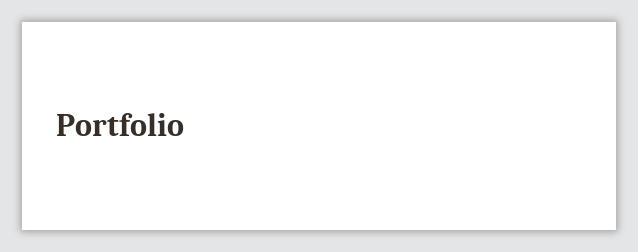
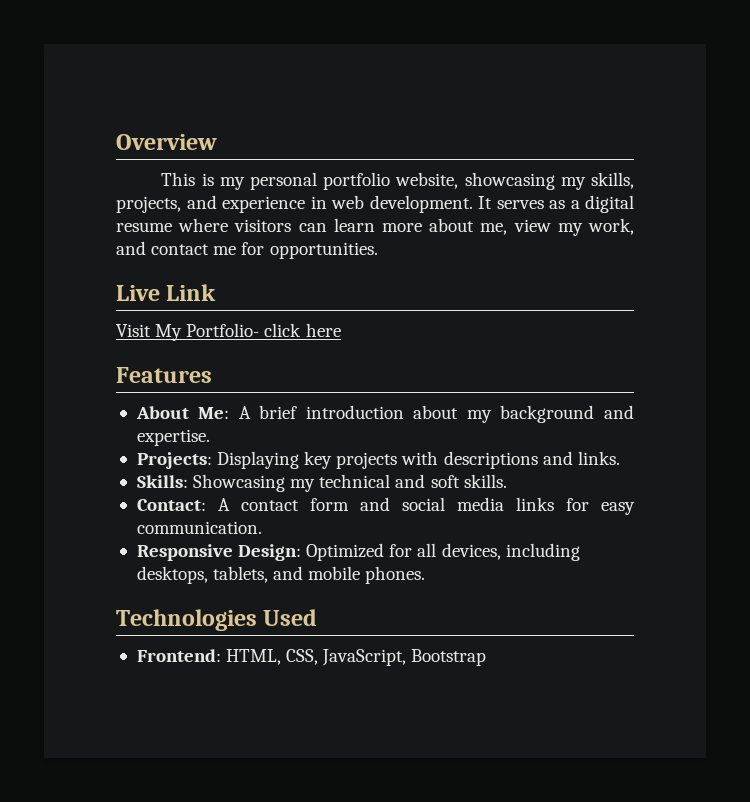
[56,113,184,136] Portfolio -> [116,134,217,150] [161,172,634,190] [116,195,634,213] [116,218,634,236] [116,241,378,259] [116,284,217,301] [116,323,341,341] [116,367,212,383] [135,405,634,423] [136,429,210,446] [136,451,620,469] [136,474,507,492] [136,497,635,515] [136,521,262,534] [136,543,580,561] [136,566,426,584] [116,609,318,631] [136,649,487,666] Overview // This is my personal portfolio website, showcasing my skills, projects, and experience in web development. It serves as a digital resume where visitors can learn more about me, view my work, and contact me for opportunities. // Live Link // Visit My Portfolio- click here // Features // About Me: A brief introduction about my background and expertise. // Projects: Displaying key projects with descriptions and links. // Skills: Showcasing my technical and soft skills. // Contact: A contact form and social media links for easy communication. // Responsive Design: Optimized for all devices, including desktops, tablets, and mobile phones. // Technologies Used // Frontend: HTML, CSS, JavaScript, Bootstrap

